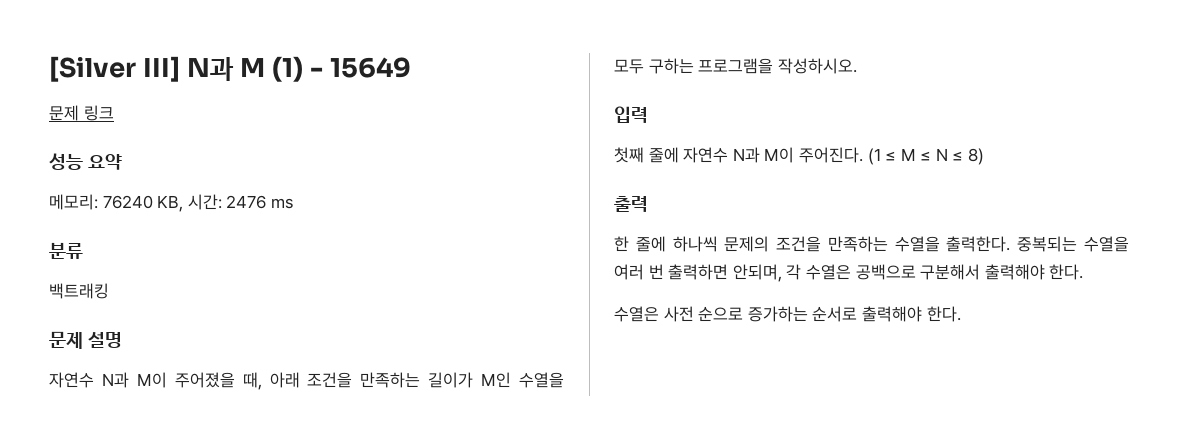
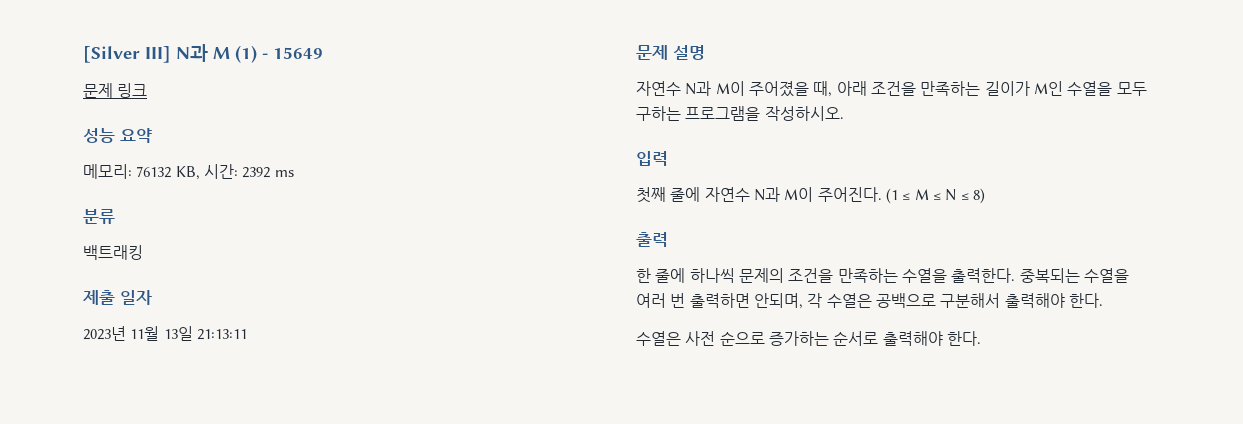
[102,195,153,209] 76240 -> [136,166,172,178] 76132
[226,195,267,209] 2476 -> [242,167,271,178] 2392
(109, 291) none -> [83,290,152,305] [83,326,247,341] // 제출 일자 // 2023년 11월 13일 21:13:11

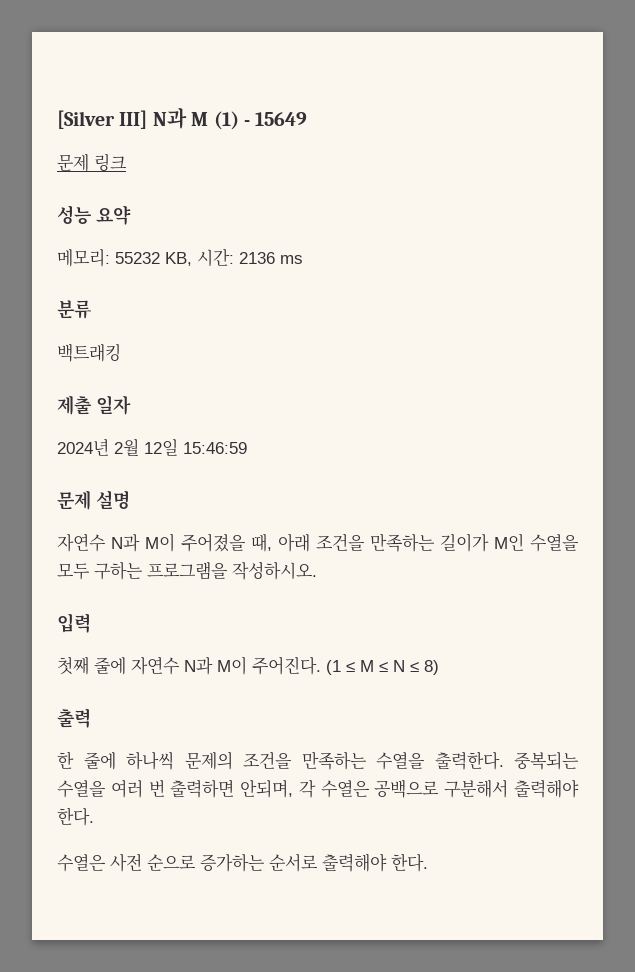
[136,166,172,178] 76132 -> [115,252,160,264] 55232
[242,167,271,178] 2392 -> [239,252,275,264] 2136
[83,326,247,341] 2023년 11월 13일 21:13:11 -> [57,439,247,456] 2024년 2월 12일 15:46:59

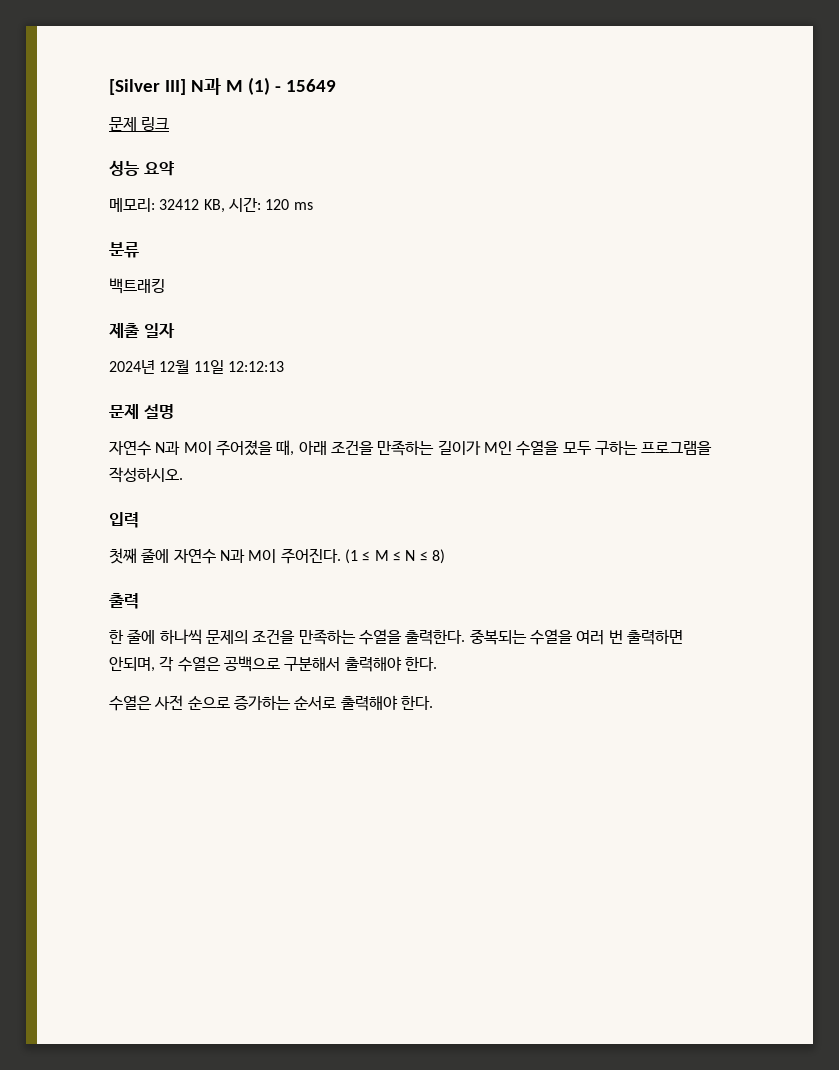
[115,252,160,264] 55232 -> [159,199,200,210] 32412
[239,252,275,264] 2136 -> [265,199,290,210] 120
[114,439,247,456] 2월 12일 15:46:59 -> [159,359,284,374] 12월 11일 12:12:13

